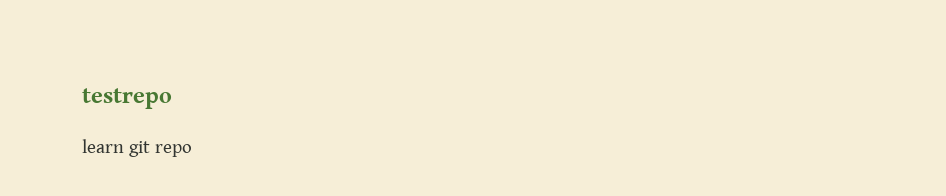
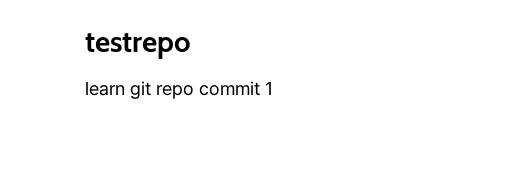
(192, 150) none -> [199,81,273,96] commit 1

